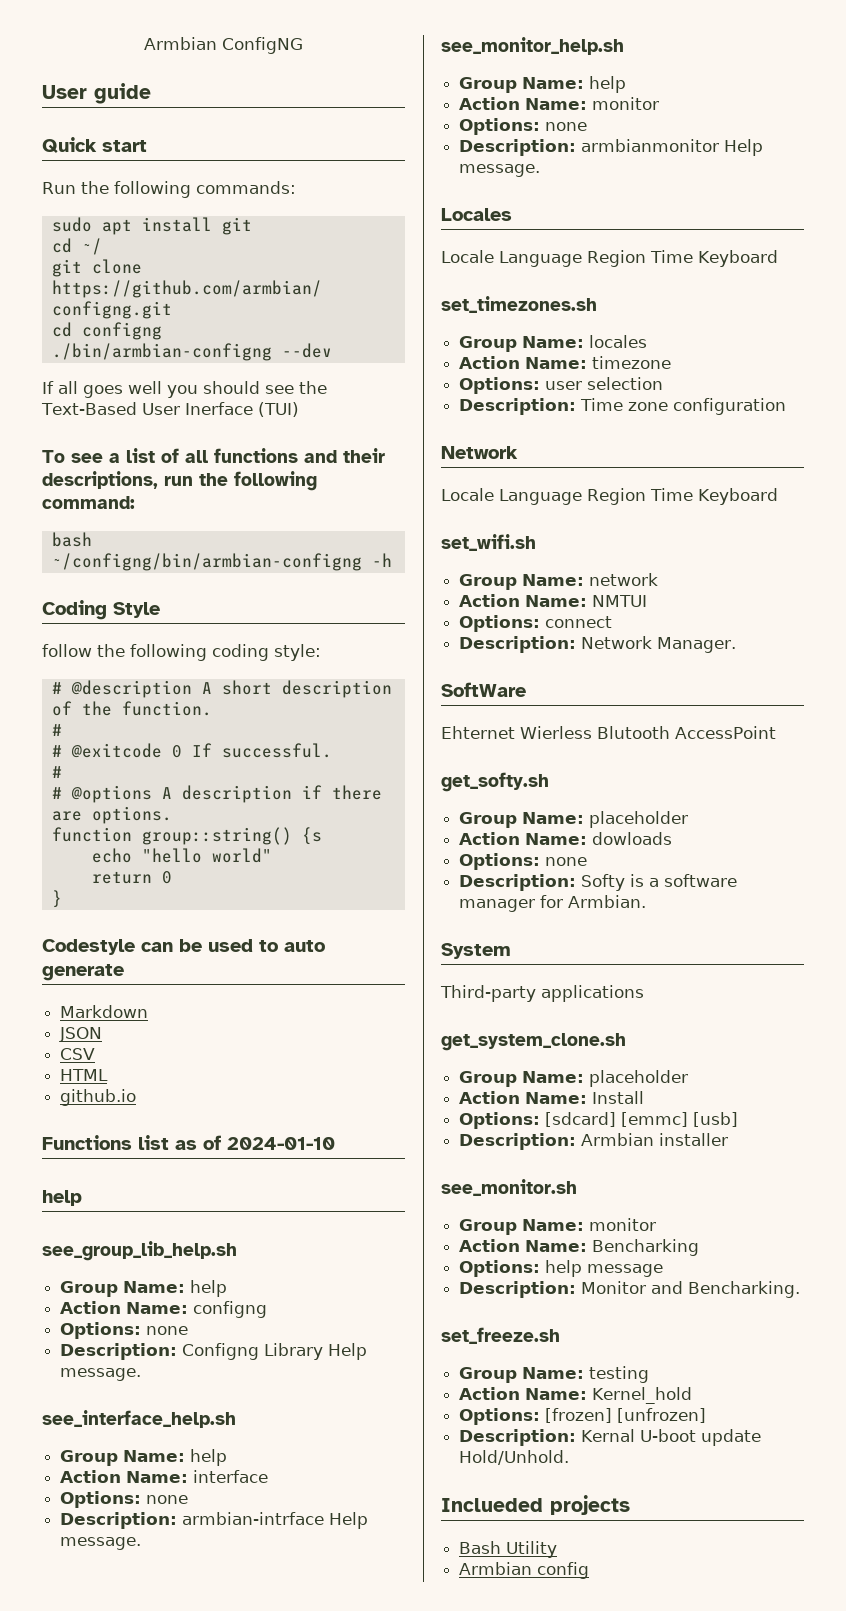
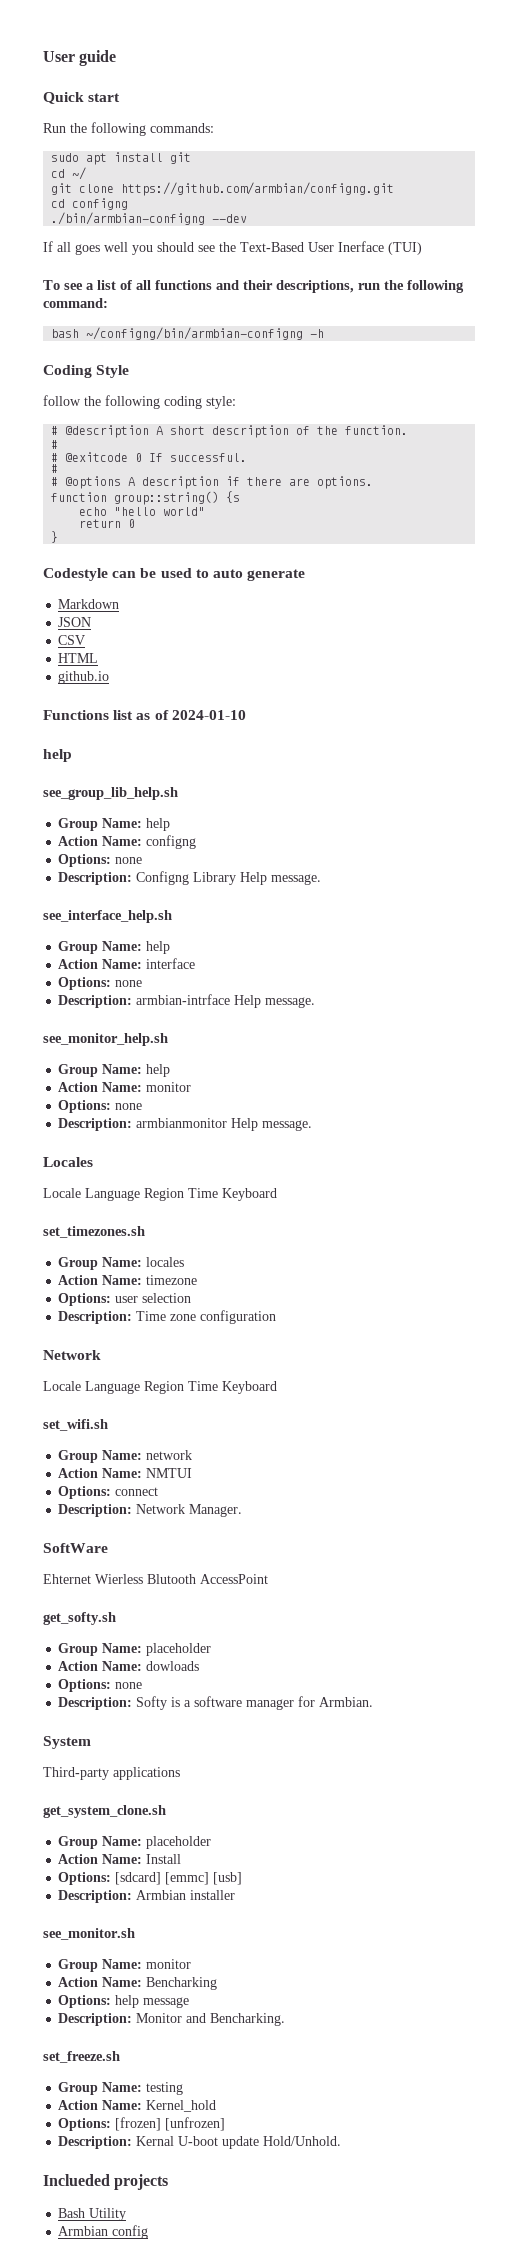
[144,37,303,54] Armbian ConfigNG // -> (43, 56) none

